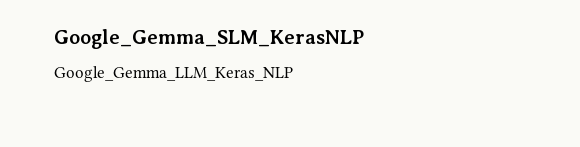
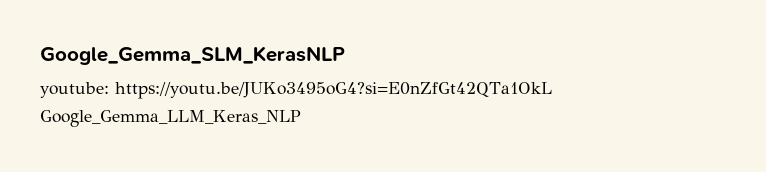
(364, 39) none -> [40,82,552,99] youtube: https://youtu.be/JUKo3495oG4?si=E0nZfGt42QTa1OkL

